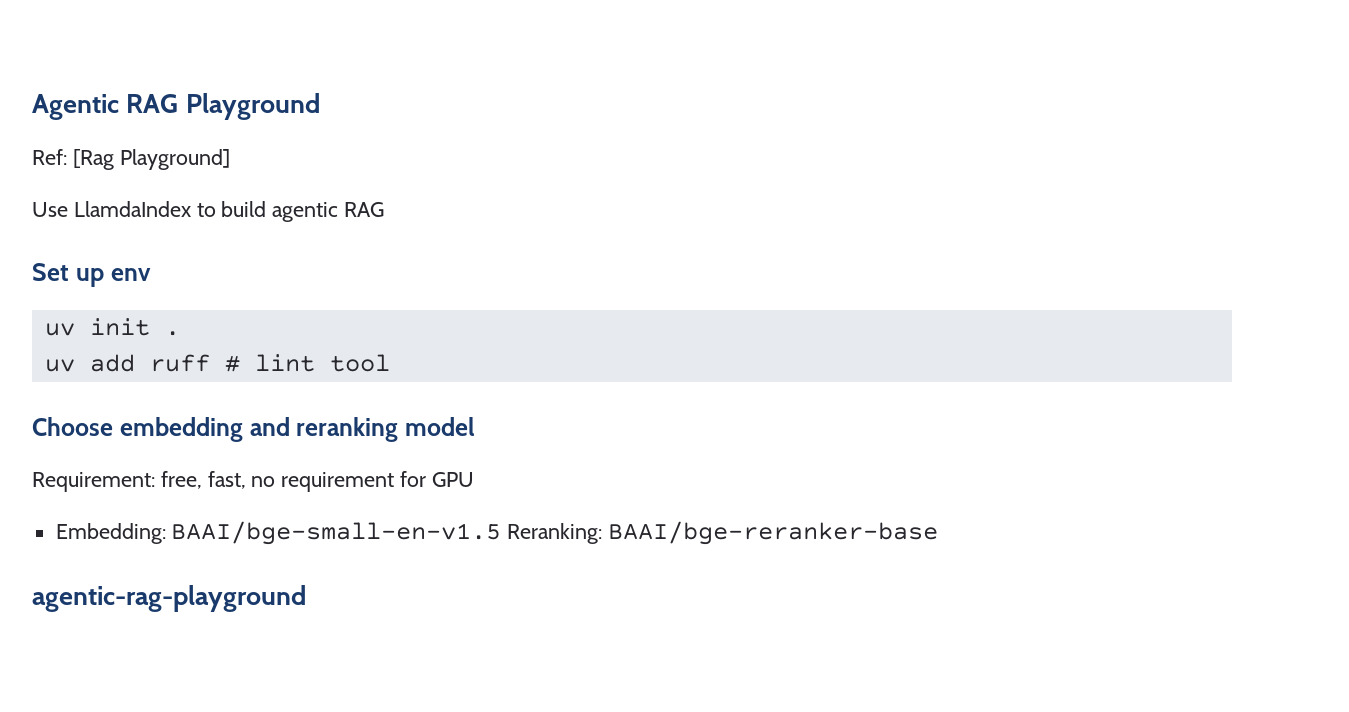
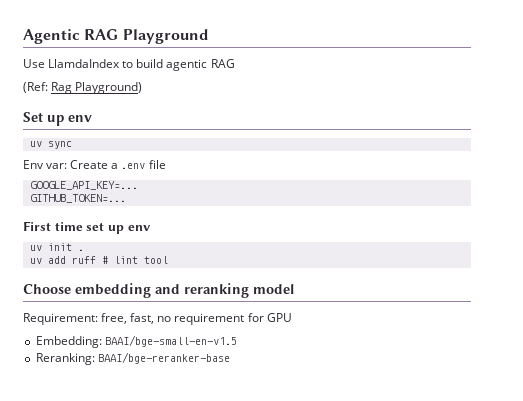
[32,149,230,170] // Ref: [Rag Playground] -> (208, 36) none
(385, 209) none -> [23,82,143,94] // (Ref: Rag Playground)
(151, 274) none -> [29,141,72,149] [23,160,166,169] [29,181,138,190] [29,194,126,203] [23,221,151,234] // uv sync // Env var: Create a .env file // GOOGLE_API_KEY=... // GITHUB_TOKEN=... // First time set up env
(502, 533) none -> (237, 341) //
[32,585,306,612] // agentic-rag-playground -> (230, 358) none

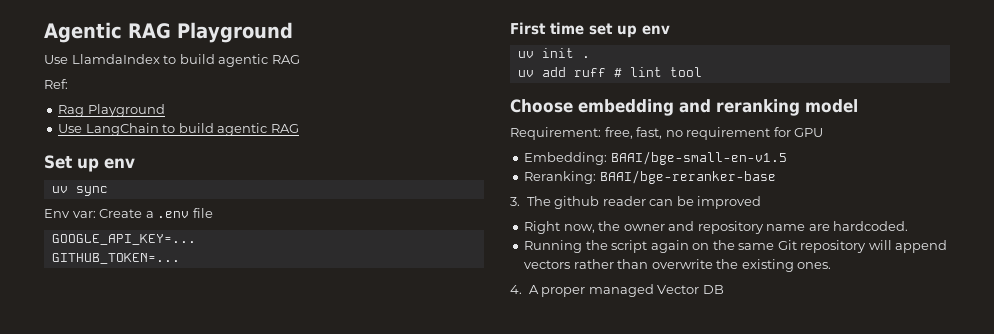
[23,82,143,94] (Ref: Rag Playground) -> [44,79,68,89] [58,104,165,117] [58,123,299,136] Ref: // Rag Playground // Use LangChain to build agentic RAG
(230, 358) none -> [510,196,762,209] [524,221,909,234] [524,240,948,253] [524,259,832,272] [510,284,724,297] // 3. The github reader can be improved // Right now, the owner and repository name are hardcoded. // Running the script again on the same Git repository will append vectors rather than overwrite the existing ones. // 4. A proper managed Vector DB

